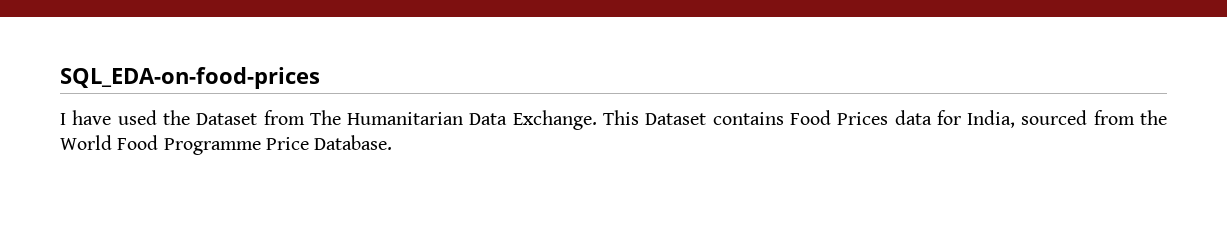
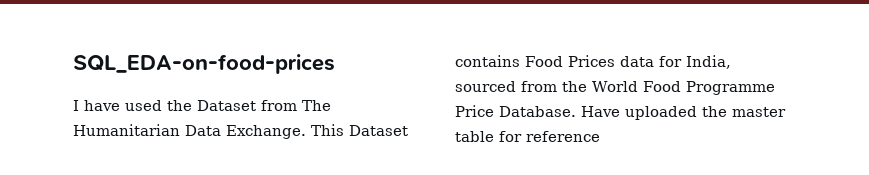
(393, 142) none -> [581,106,786,120] [455,131,600,142] Have uploaded the master table for reference

